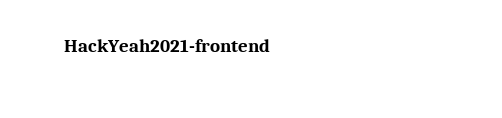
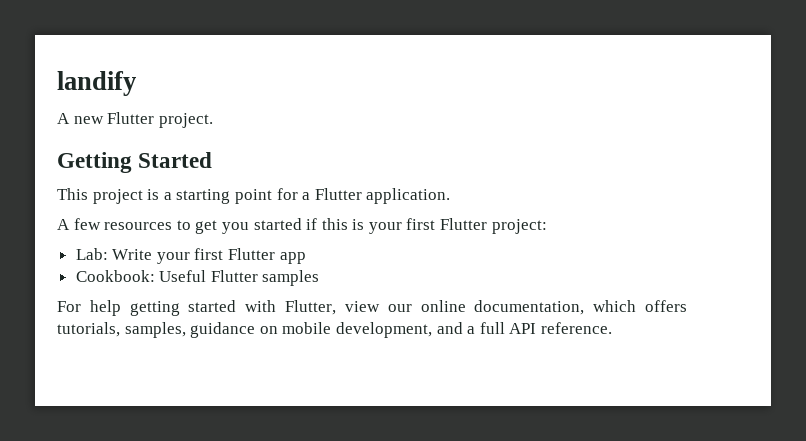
[64,39,270,52] HackYeah2021-frontend -> [57,71,136,96] [57,112,213,128] [57,152,213,173] [57,188,451,204] [57,218,547,234] [75,248,306,264] [75,270,320,286] [57,300,687,316] [57,322,612,338] landify // A new Flutter project. // Getting Started // This project is a starting point for a Flutter application. // A few resources to get you started if this is your first Flutter project: // Lab: Write your first Flutter app // Cookbook: Useful Flutter samples // For help getting started with Flutter, view our online documentation, which offers tutorials, samples, guidance on mobile development, and a full API reference.

